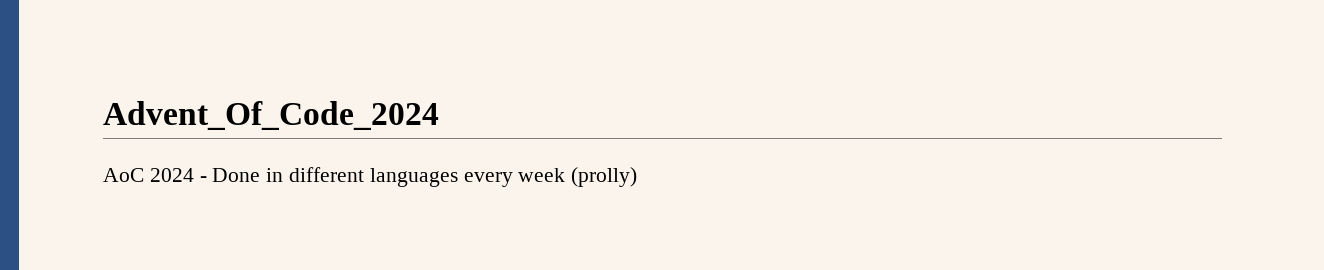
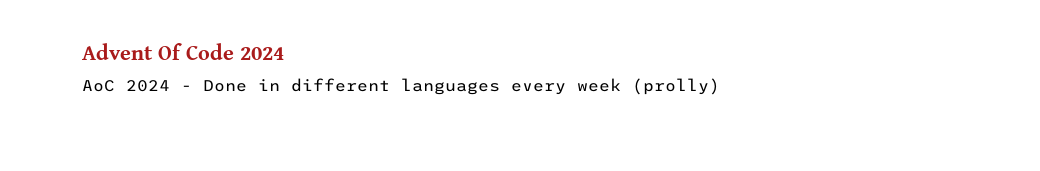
[103,101,439,130] Advent_Of_Code_2024 -> [82,43,284,60] Advent Of Code 2024

